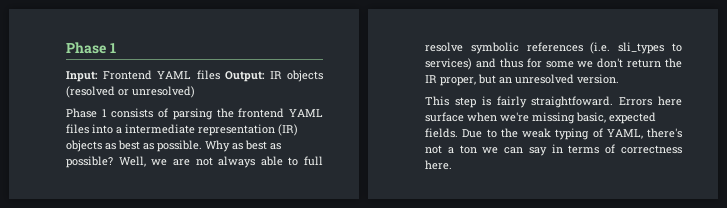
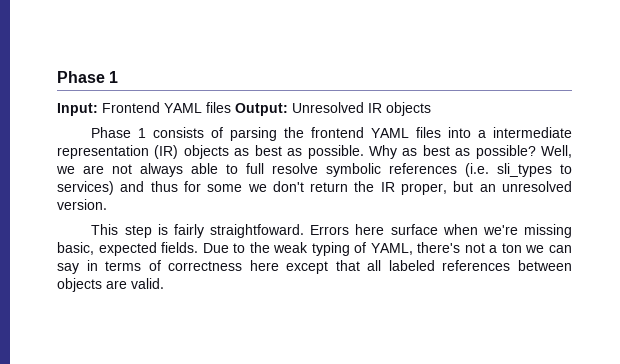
(265, 76) none -> [292,102,364,113] Unresolved
[66,86,195,98] (resolved or unresolved) -> (431, 109) none
[425,160,452,170] here. -> [249,260,572,274] [57,278,164,292] here except that all labeled references between objects are valid.

